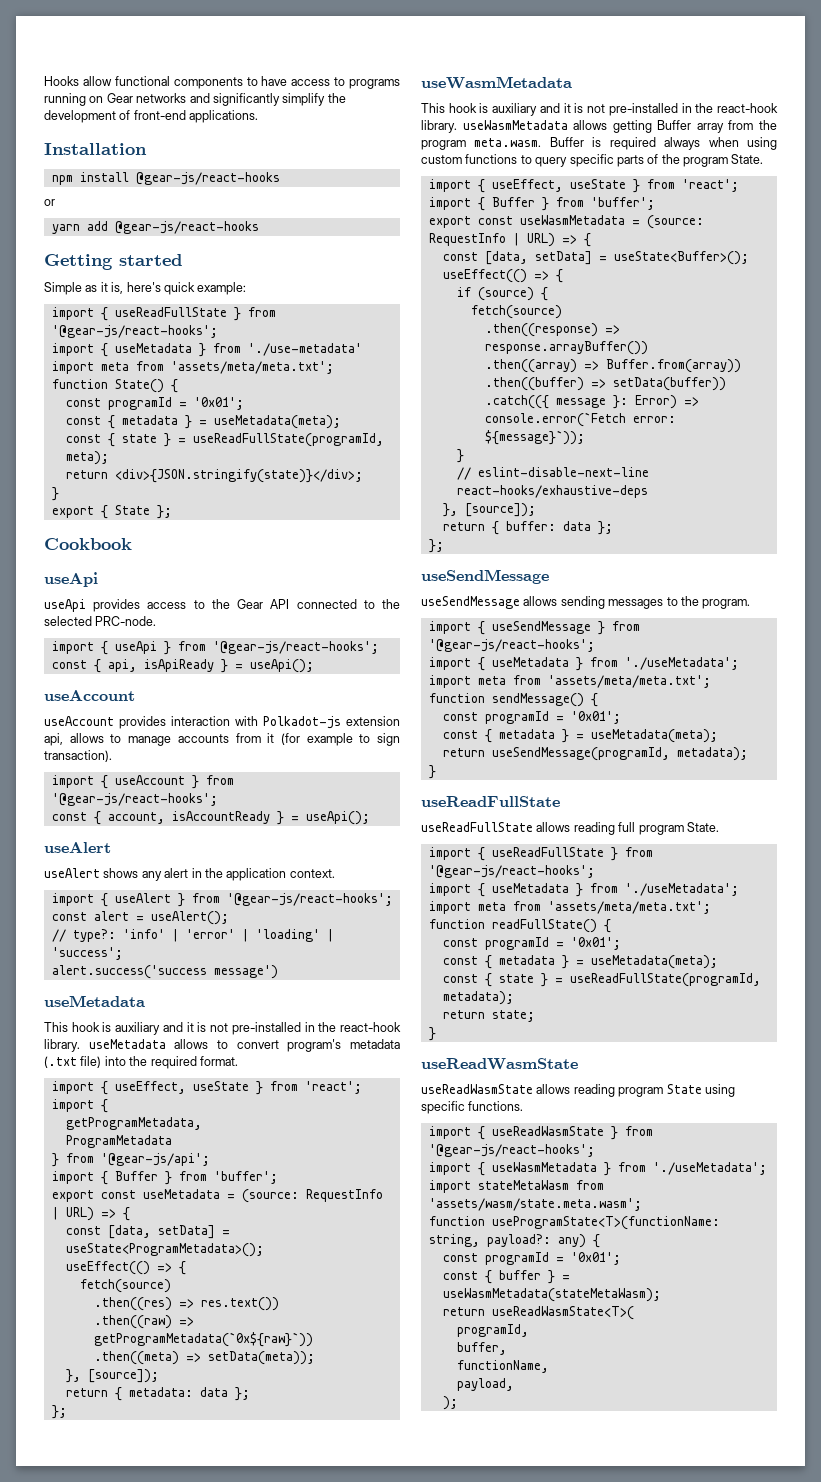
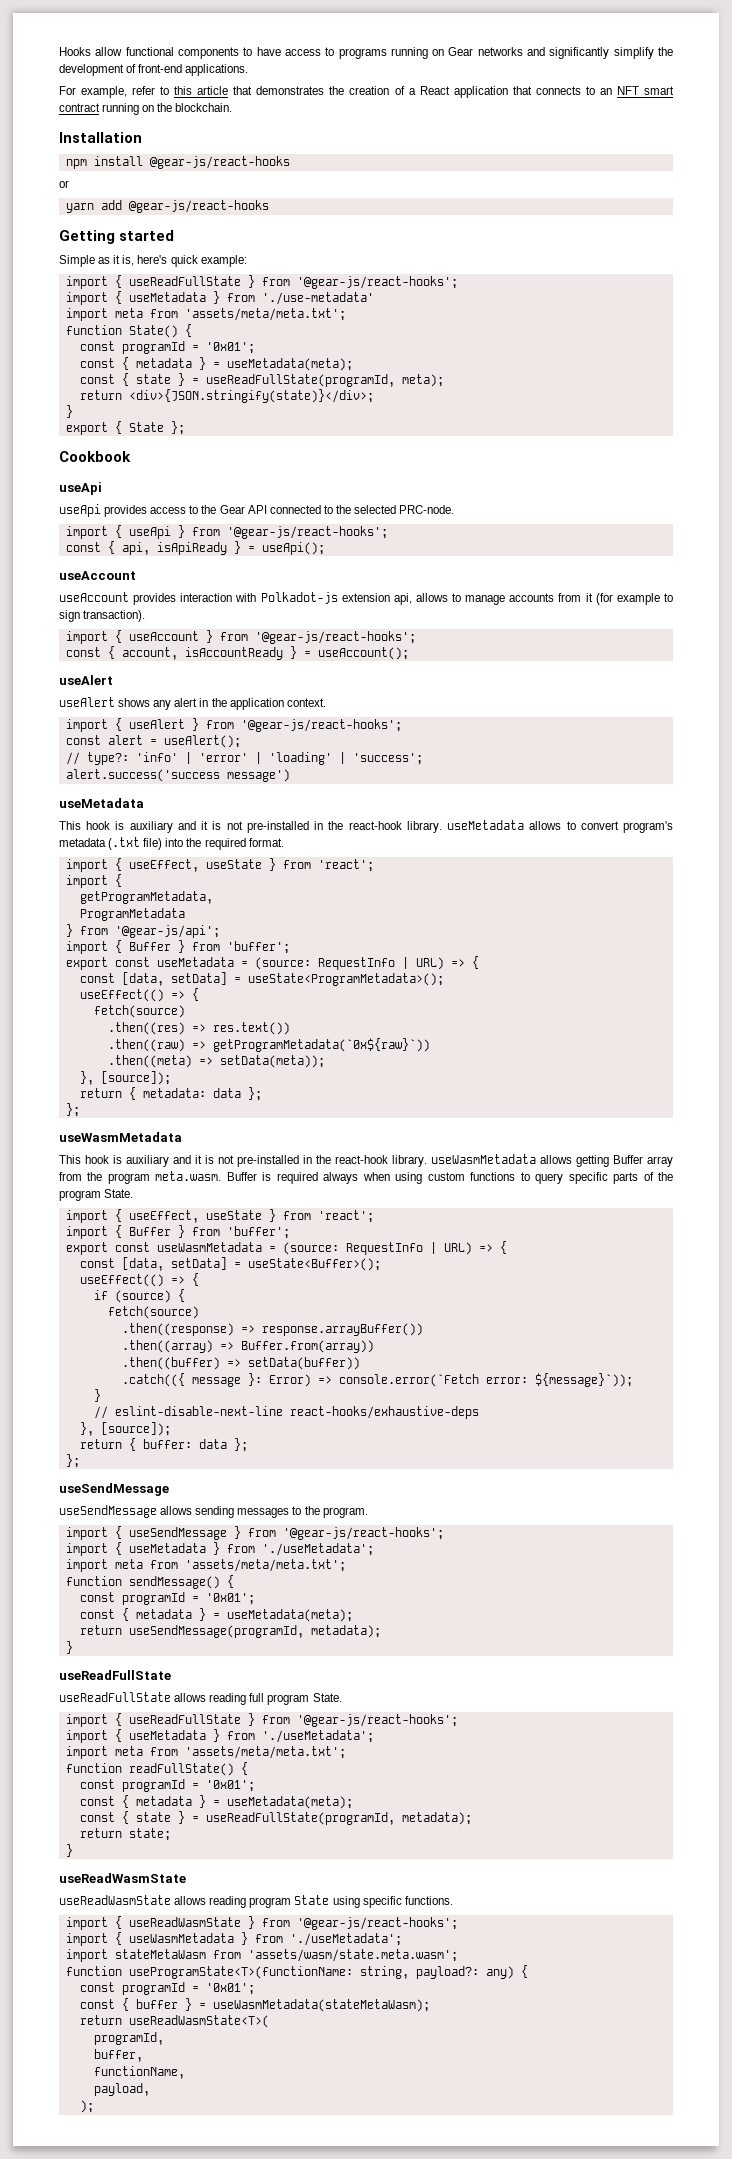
(259, 116) none -> [59,86,674,98] [59,103,233,115] // For example, refer to this article that demonstrates the creation of a React application that connects to an NFT smart contract running on the blockchain.
[305,811,370,825] useApi(); -> [317,647,409,660] useAccount();

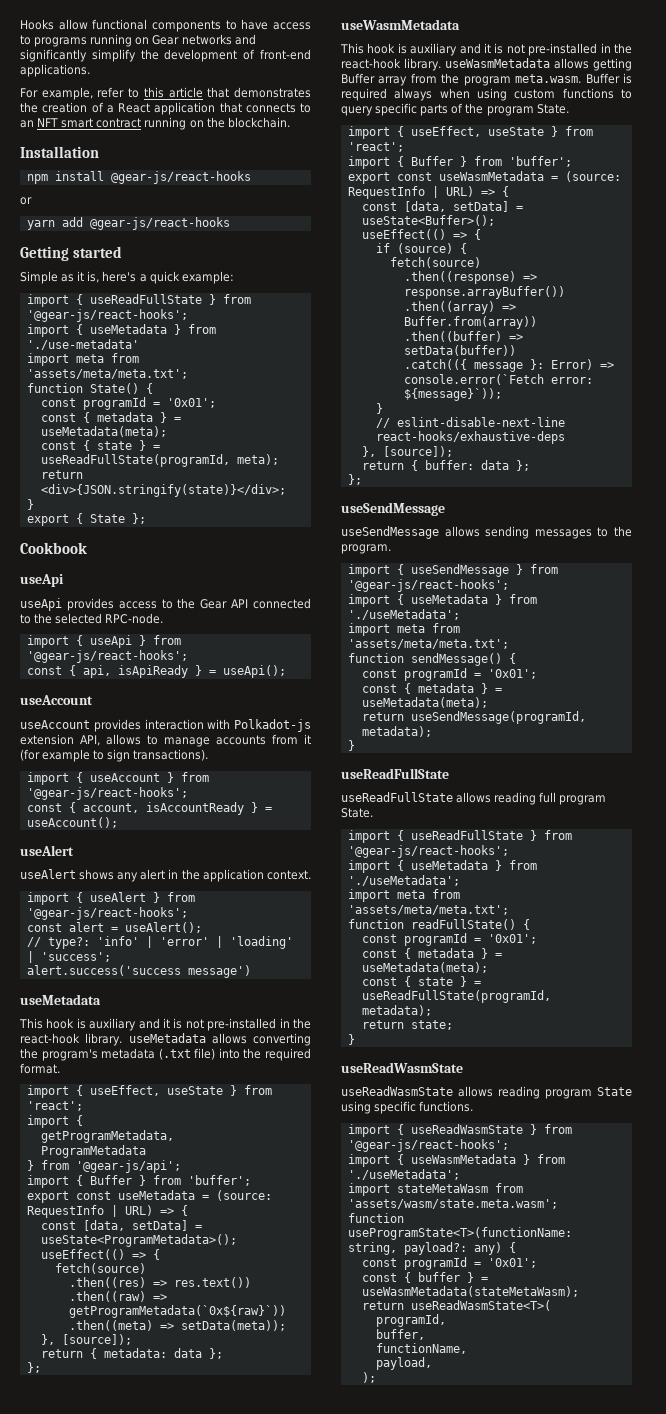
(168, 259) none -> [139,274,147,282] a
[399,505,455,514] PRC-node. -> [105,613,164,624] RPC-node.
[393,593,412,605] api, -> [80,735,100,746] API,
[83,610,146,622] transaction). -> [133,749,209,761] transactions).
[566,821,619,830] to convert -> [253,1033,311,1046] [20,1048,38,1059] converting the

